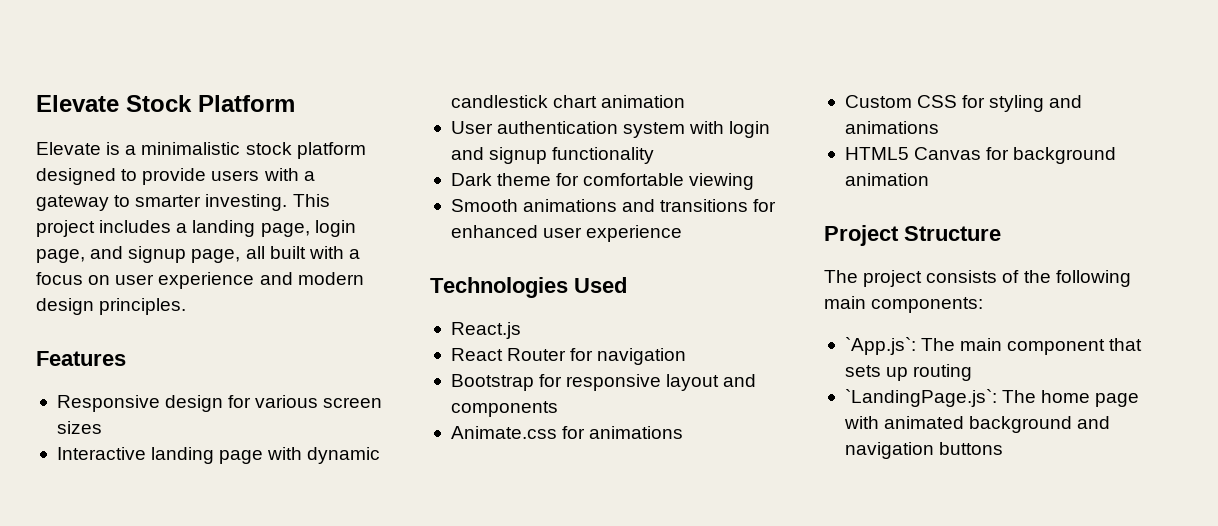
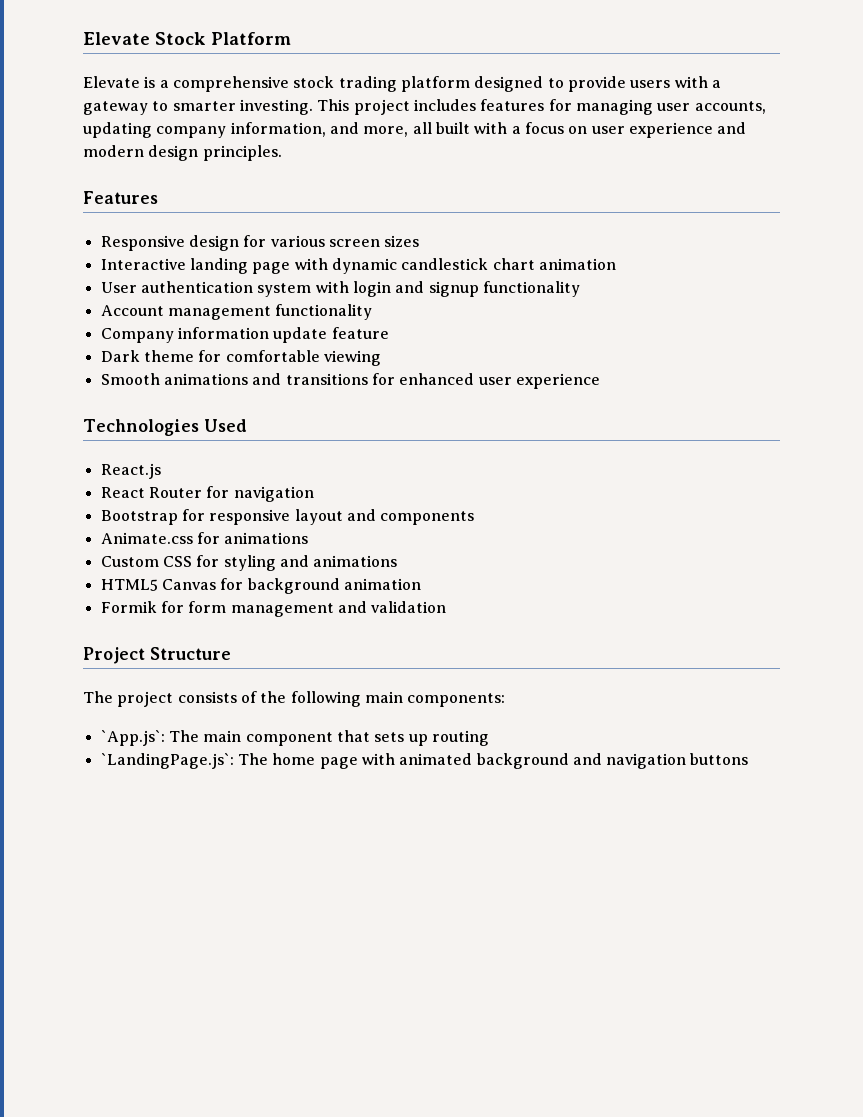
[141,142,292,155] minimalistic stock -> [172,76,397,92] comprehensive stock trading
[176,220,356,237] [36,246,241,263] a landing page, login page, and signup page, -> [480,99,766,115] [83,122,409,138] features for managing user accounts, updating company information, and more,
(655, 155) none -> [100,304,373,320] [100,327,389,343] // Account management functionality // Company information update feature
(929, 179) none -> [100,601,447,617] // Formik for form management and validation

